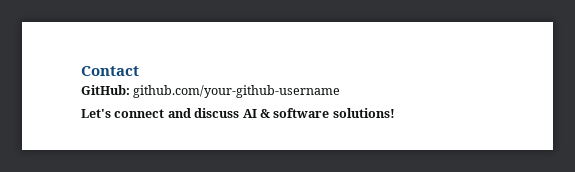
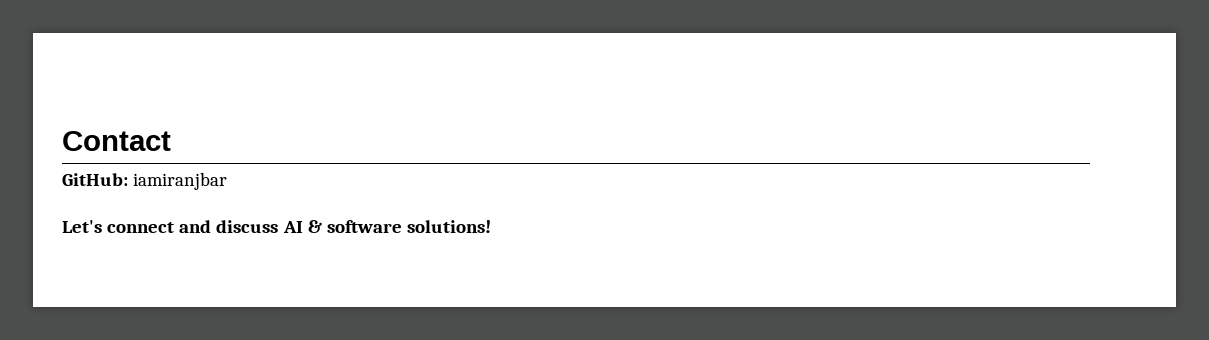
[133,85,341,98] github.com/your-github-username -> [133,172,228,190] iamiranjbar

